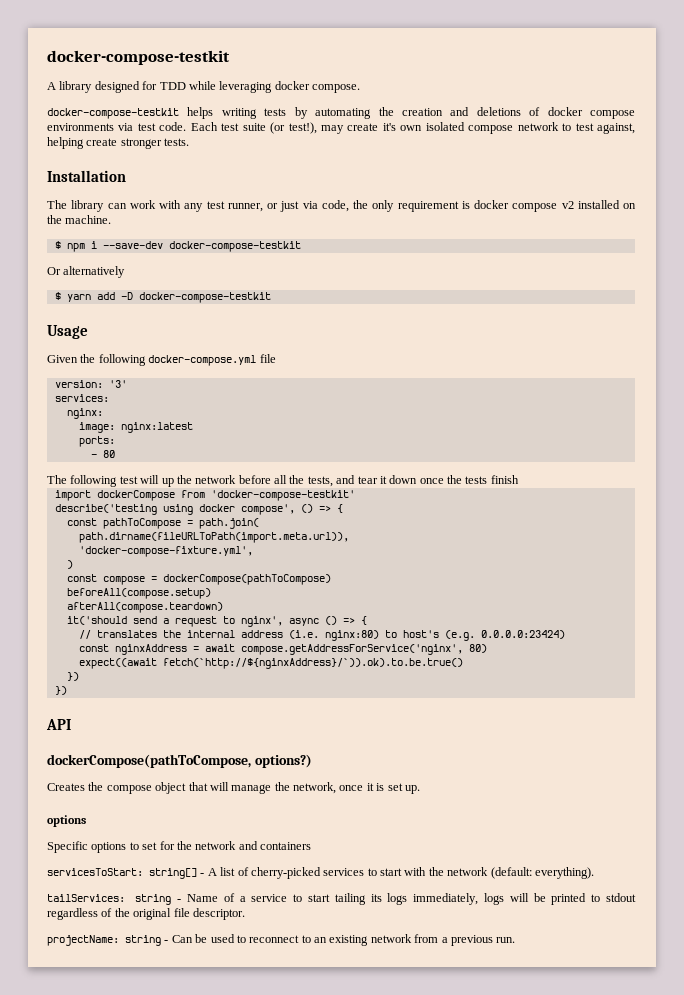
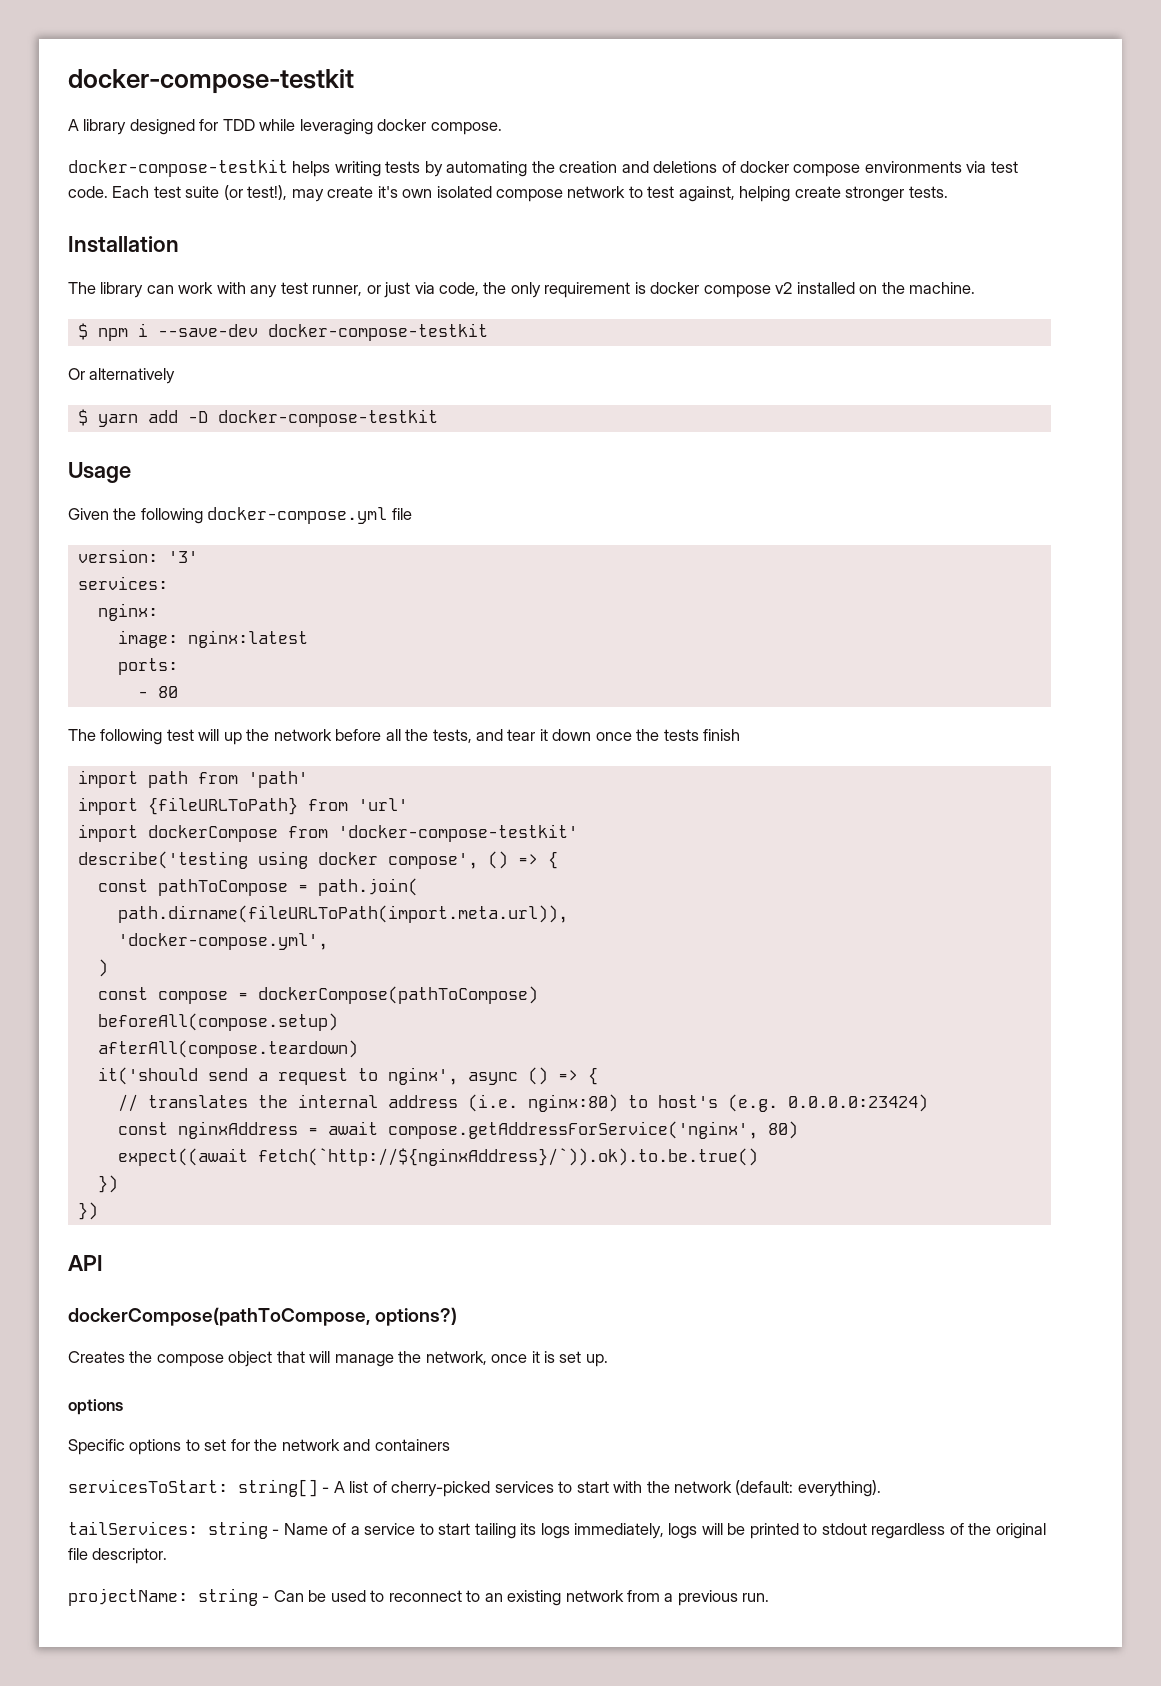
(519, 479) none -> [77,770,308,788] [77,797,408,815] // import path from 'path' // import {fileURLToPath} from 'url'
[78,546,253,557] 'docker-compose-fixture.yml', -> [117,933,328,950] 'docker-compose.yml',

